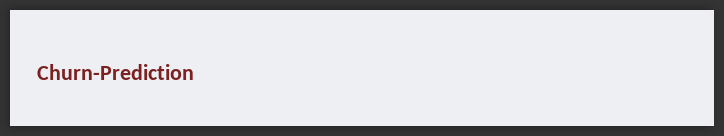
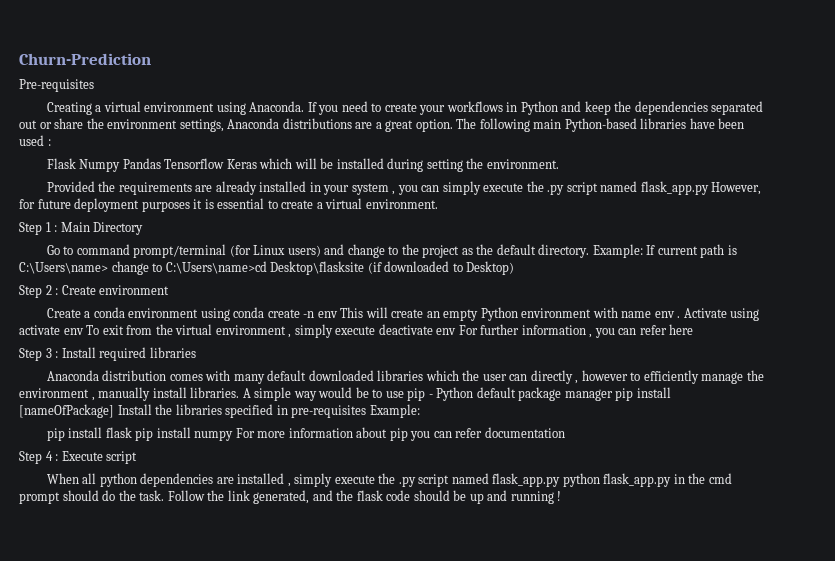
(194, 72) none -> [19,79,94,92] [46,101,764,115] [19,118,745,132] [19,135,51,146] [46,158,559,172] [46,181,762,195] [19,198,438,212] [19,222,144,235] [46,244,737,258] [19,261,515,275] [19,285,170,298] [46,307,760,321] [19,324,694,338] [19,347,196,361] [46,370,764,384] [19,387,671,401] [19,404,420,418] [46,427,565,441] [19,451,138,464] [46,473,732,487] [19,490,562,504] // Pre-requisites // Creating a virtual environment using Anaconda. If you need to create your workflows in Python and keep the dependencies separated out or share the environment settings, Anaconda distributions are a great option. The following main Python-based libraries have been used : // Flask Numpy Pandas Tensorflow Keras which will be installed during setting the environment. // Provided the requirements are already installed in your system , you can simply execute the .py script named flask_app.py However, for future deployment purposes it is essential to create a virtual environment. // Step 1 : Main Directory // Go to command prompt/terminal (for Linux users) and change to the project as the default directory. Example: If current path is C:\Users\name> change to C:\Users\name>cd Desktop\flasksite (if downloaded to Desktop) // Step 2 : Create environment // Create a conda environment using conda create -n env This will create an empty Python environment with name env . Activate using activate env To exit from the virtual environment , simply execute deactivate env For further information , you can refer here // Step 3 : Install required libraries // Anaconda distribution comes with many default downloaded libraries which the user can directly , however to efficiently manage the environment , manually install libraries. A simple way would be to use pip - Python default package manager pip install [nameOfPackage] Install the libraries specified in pre-requisites Example: // pip install flask pip install numpy For more information about pip you can refer documentation // Step 4 : Execute script // When all python dependencies are installed , simply execute the .py script named flask_app.py python flask_app.py in the cmd prompt should do the task. Follow the link generated, and the flask code should be up and running !

